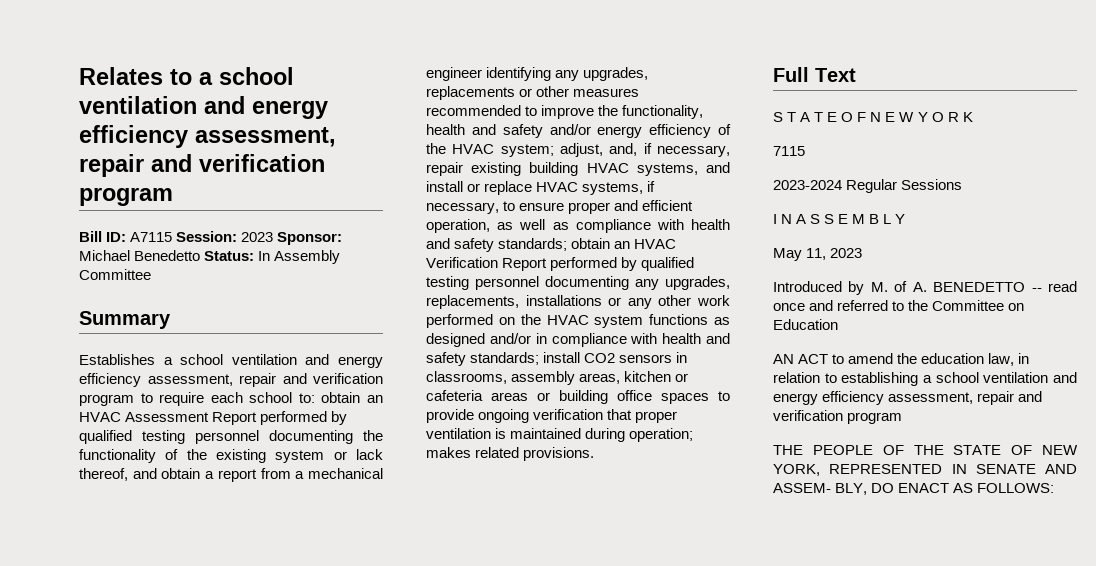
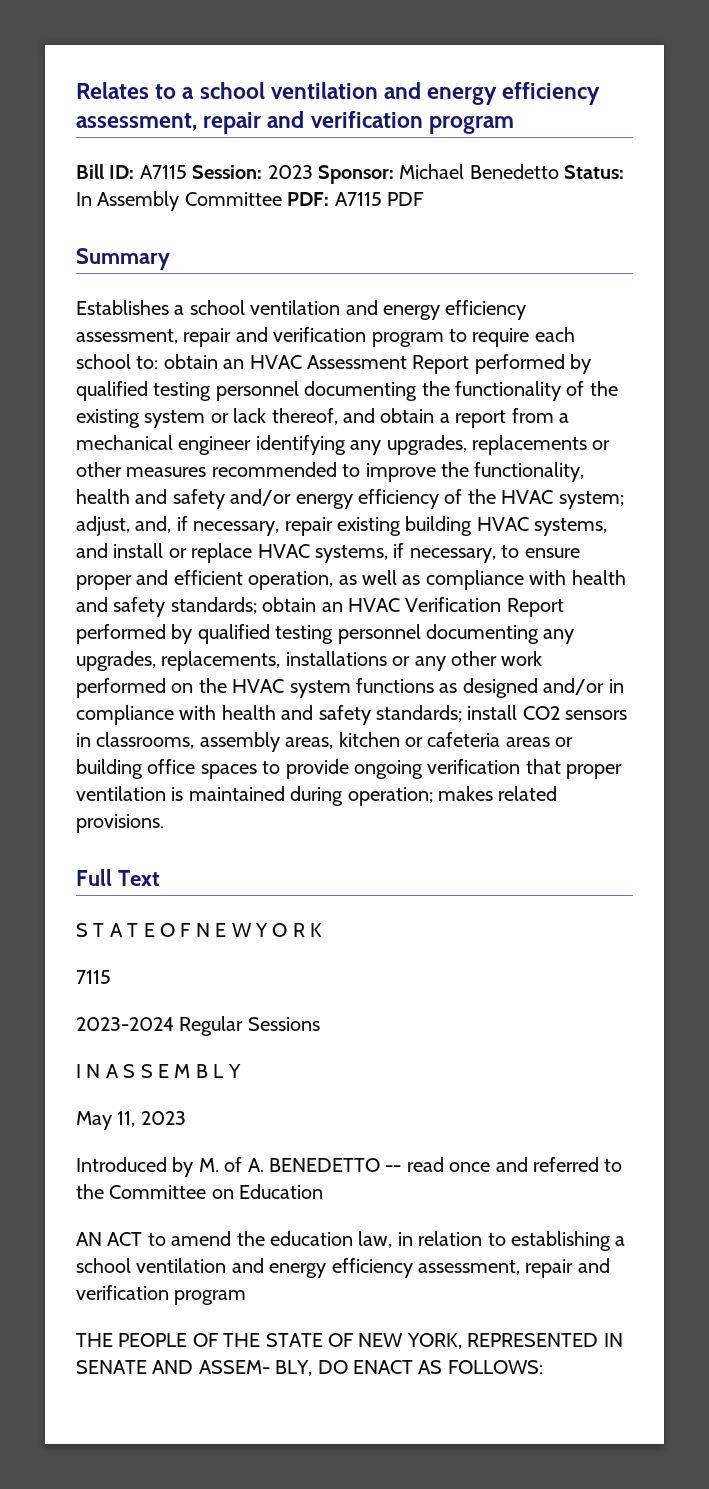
(151, 274) none -> [287,192,424,206] PDF: A7115 PDF

